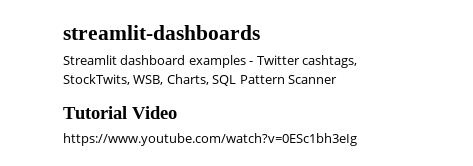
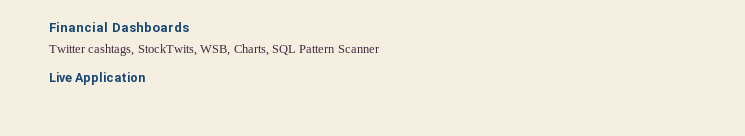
[63,25,260,40] [63,55,254,68] streamlit-dashboards // Streamlit dashboard examples - -> [49,22,189,32] Financial Dashboards //
[63,106,177,119] [63,133,357,146] Tutorial Video // https://www.youtube.com/watch?v=0ESc1bh3eIg -> [49,72,146,85] Live Application

